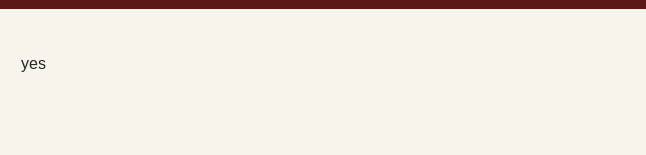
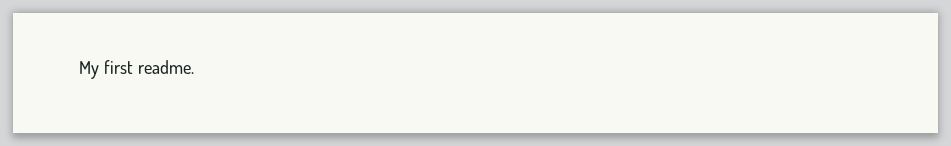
[21,60,46,72] yes -> [79,60,194,79] My first readme.

